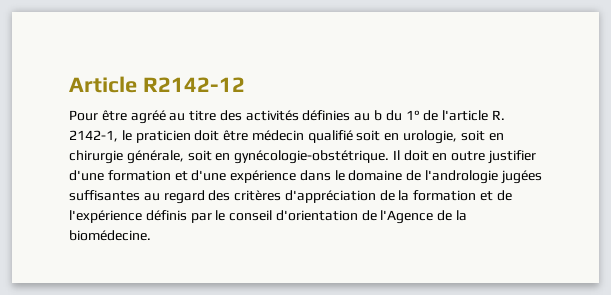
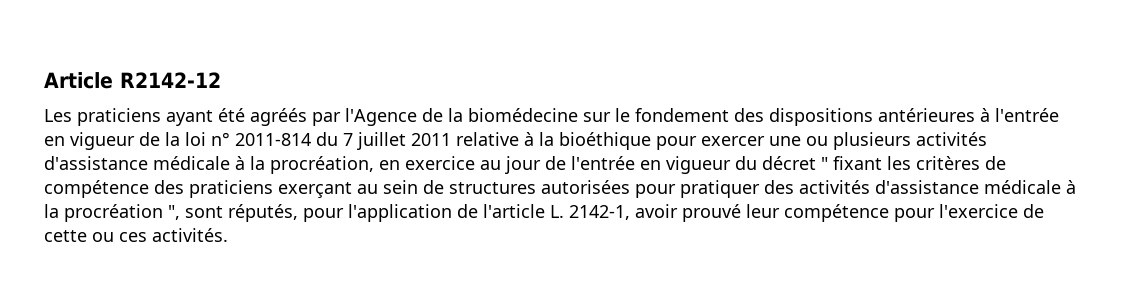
[69,110,505,124] [69,130,504,144] [69,150,537,164] [69,170,542,184] [69,190,512,204] [69,210,468,224] [69,230,151,241] Pour être agréé au titre des activités définies au b du 1° de l'article R. 2142-1, le praticien doit être médecin qualifié soit en urologie, soit en chirurgie générale, soit en gynécologie-obstétrique. Il doit en outre justifier d'une formation et d'une expérience dans le domaine de l'andrologie jugées suffisantes au regard des critères d'appréciation de la formation et de l'expérience définis par le conseil d'orientation de l'Agence de la biomédecine. -> [44,108,1059,126] [44,132,987,150] [44,156,1006,174] [44,180,1076,198] [44,204,1044,222] [44,228,228,242] Les praticiens ayant été agréés par l'Agence de la biomédecine sur le fondement des dispositions antérieures à l'entrée en vigueur de la loi n° 2011-814 du 7 juillet 2011 relative à la bioéthique pour exercer une ou plusieurs activités d'assistance médicale à la procréation, en exercice au jour de l'entrée en vigueur du décret " fixant les critères de compétence des praticiens exerçant au sein de structures autorisées pour pratiquer des activités d'assistance médicale à la procréation ", sont réputés, pour l'application de l'article L. 2142-1, avoir prouvé leur compétence pour l'exercice de cette ou ces activités.

